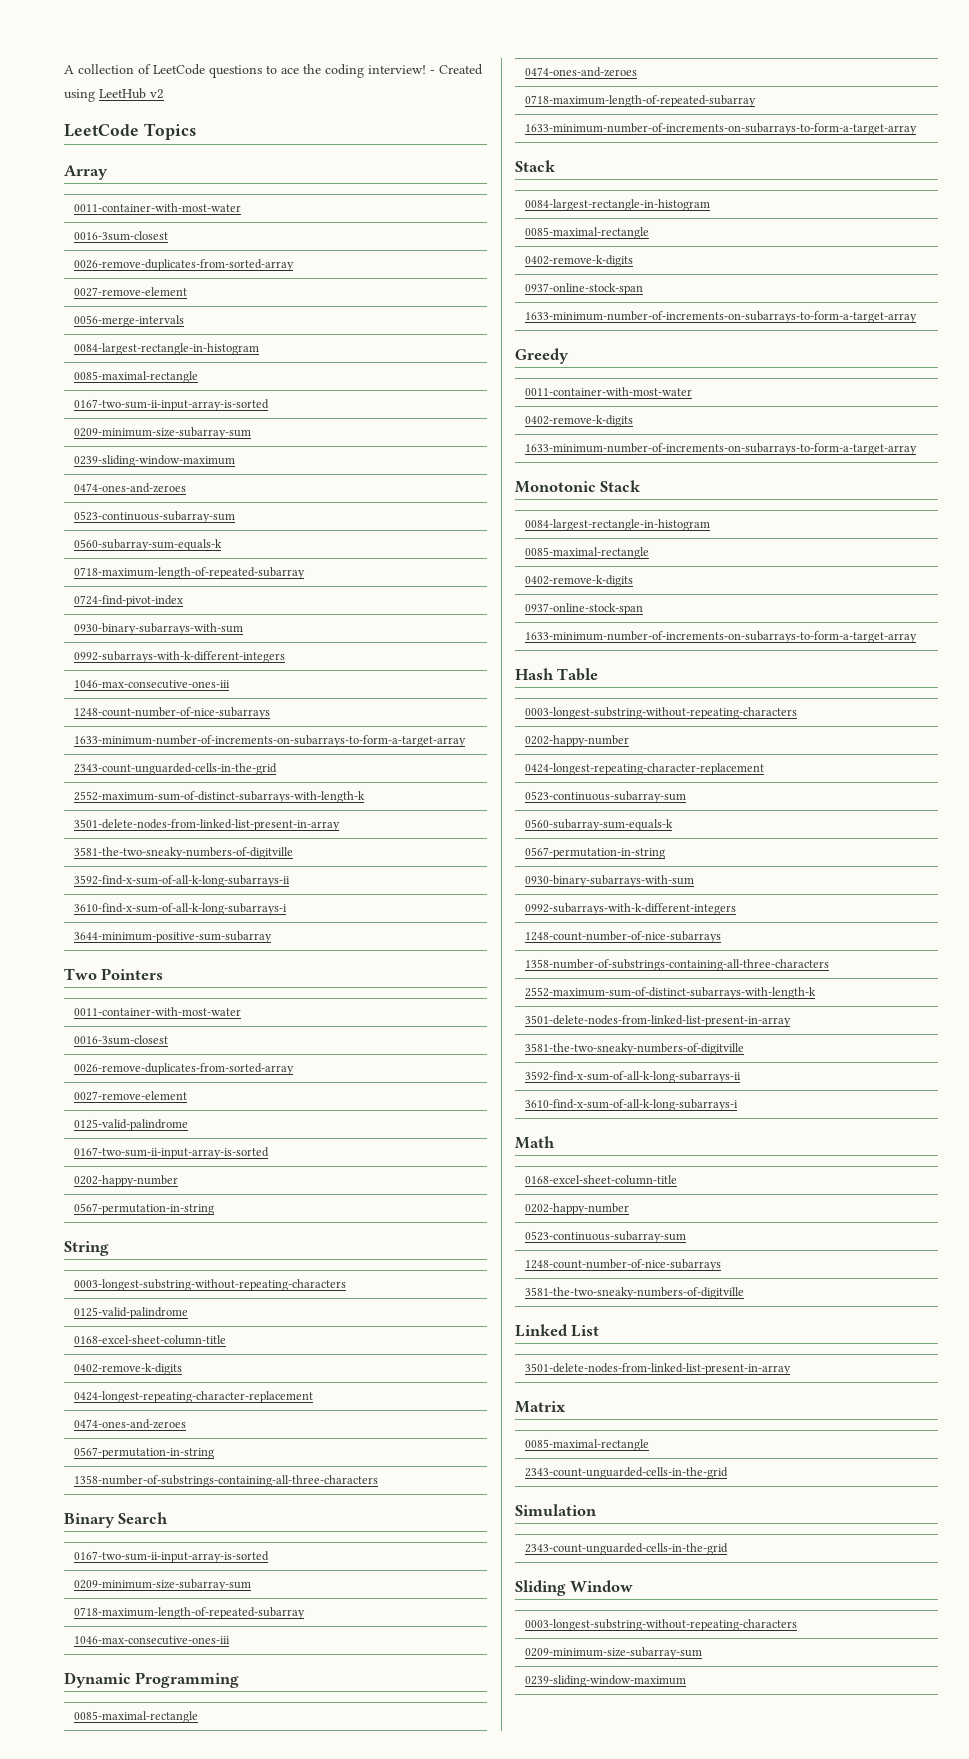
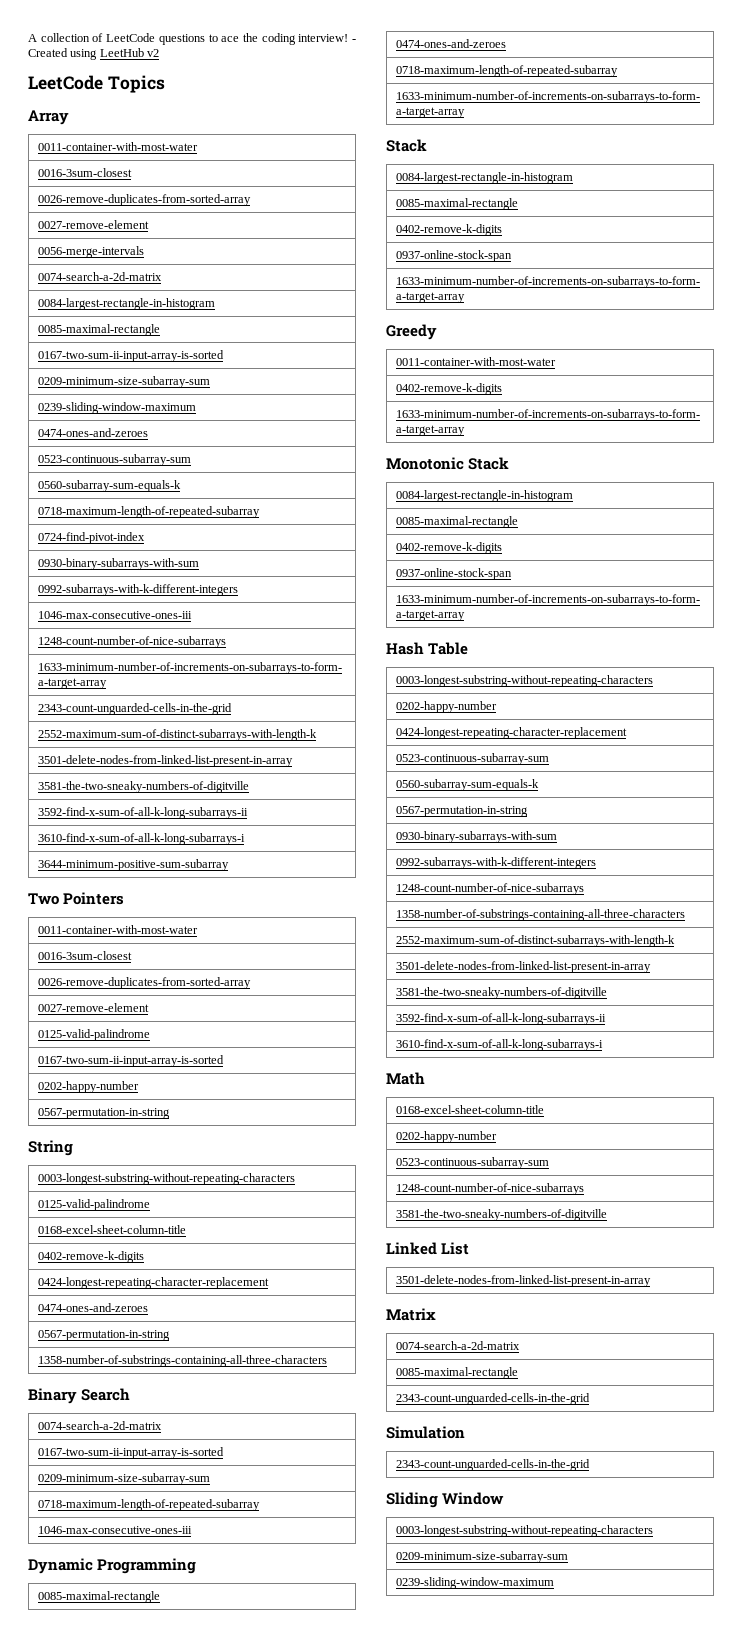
(184, 321) none -> [37,272,162,281] // 0074-search-a-2d-matrix
(169, 1518) none -> [37,1421,162,1430] // 0074-search-a-2d-matrix
(566, 1407) none -> [395,1341,520,1350] // 0074-search-a-2d-matrix

